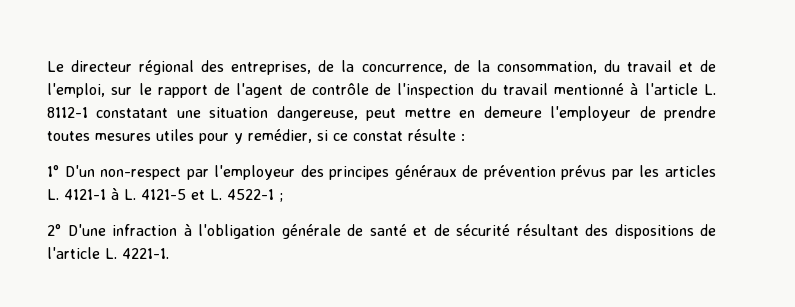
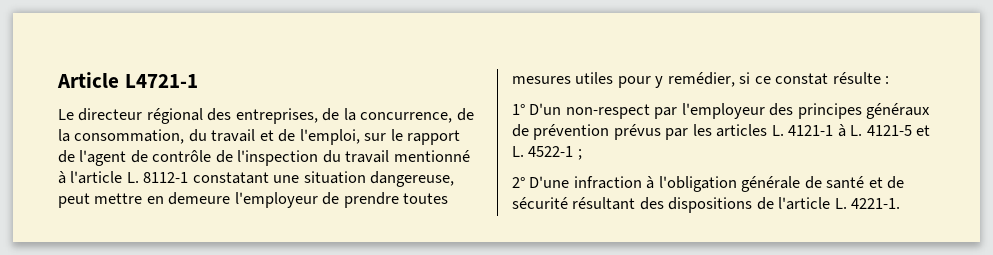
(47, 66) none -> [57,72,198,88] Article L4721-1 //

